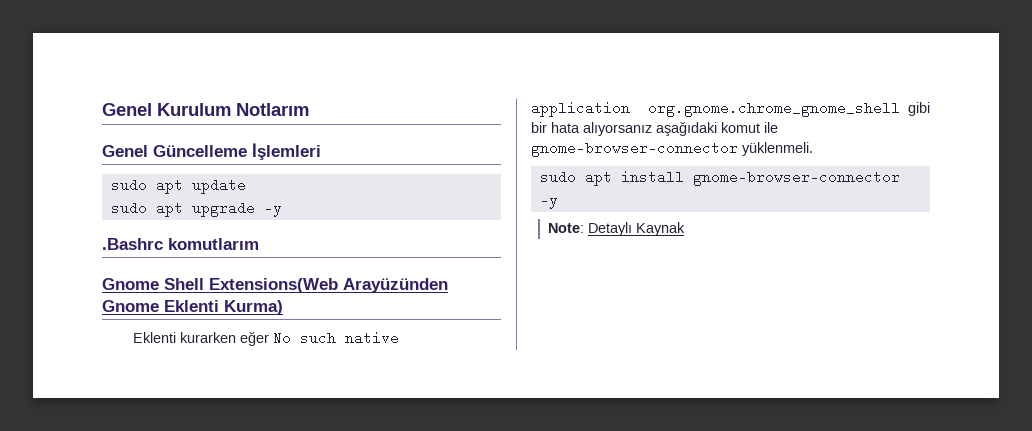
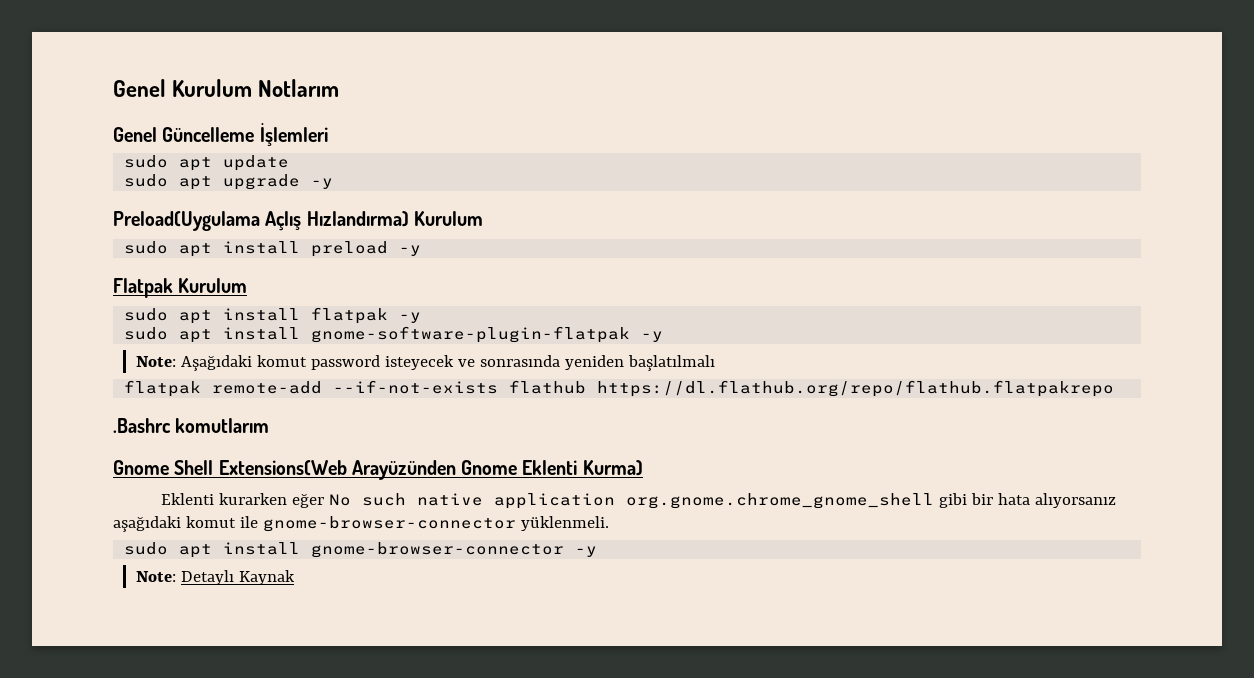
(282, 209) none -> [113,211,483,231] [124,241,422,257] [113,278,248,298] [124,307,422,324] [124,326,664,343] [136,355,716,371] [124,380,1115,397] // Preload(Uygulama Açlış Hızlandırma) Kurulum // sudo apt install preload -y // Flatpak Kurulum // sudo apt install flatpak -y // sudo apt install gnome-software-plugin-flatpak -y // Note: Aşağıdaki komut password isteyecek ve sonrasında yeniden başlatılmalı // flatpak remote-add --if-not-exists flathub https://dl.flathub.org/repo/flathub.flatpakrepo

